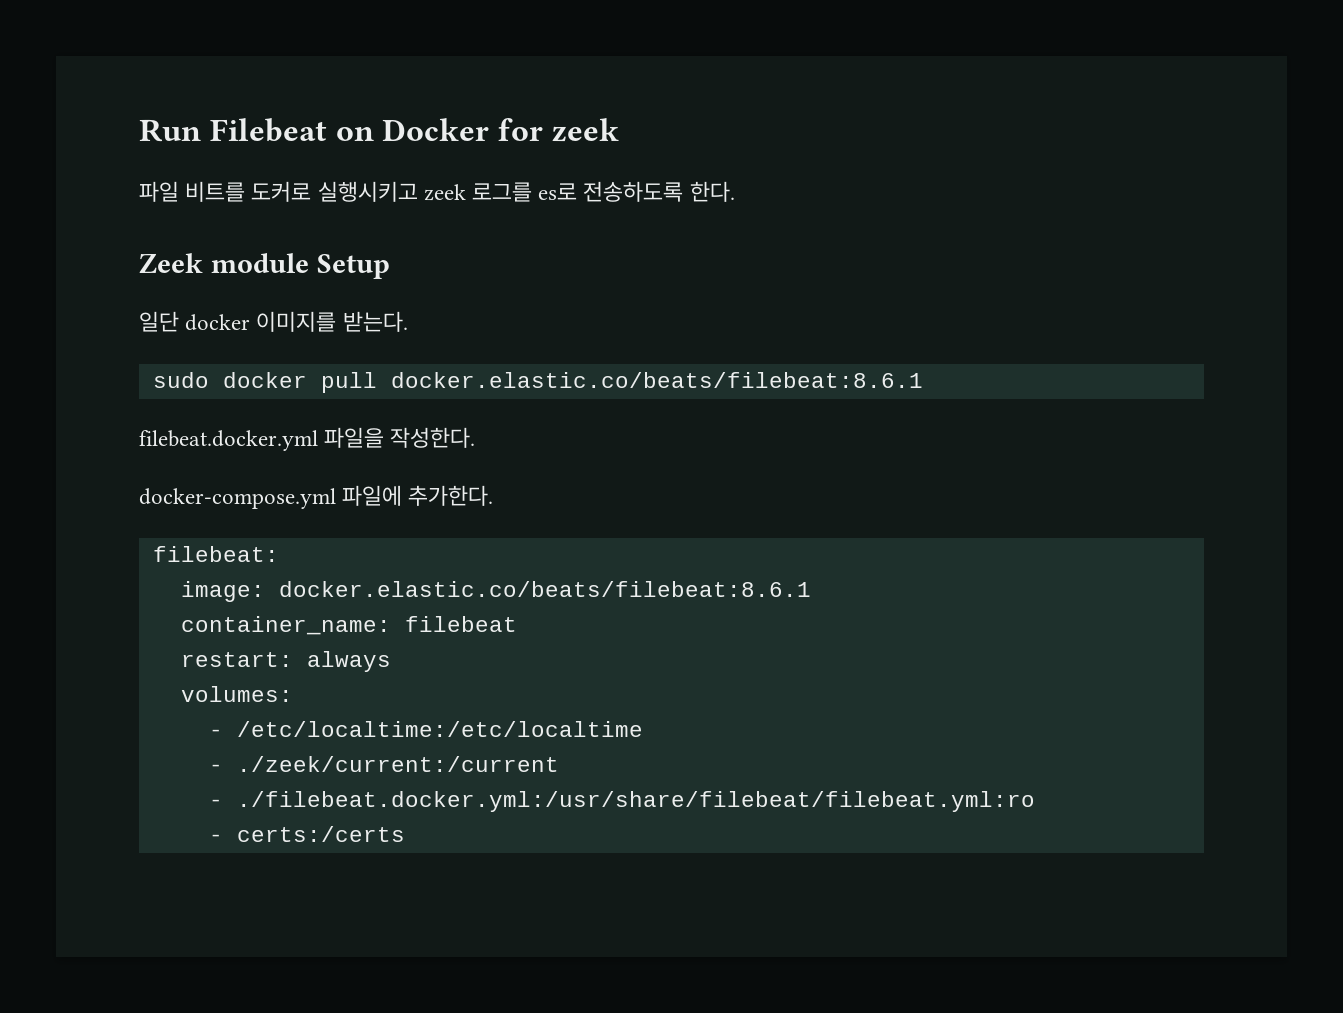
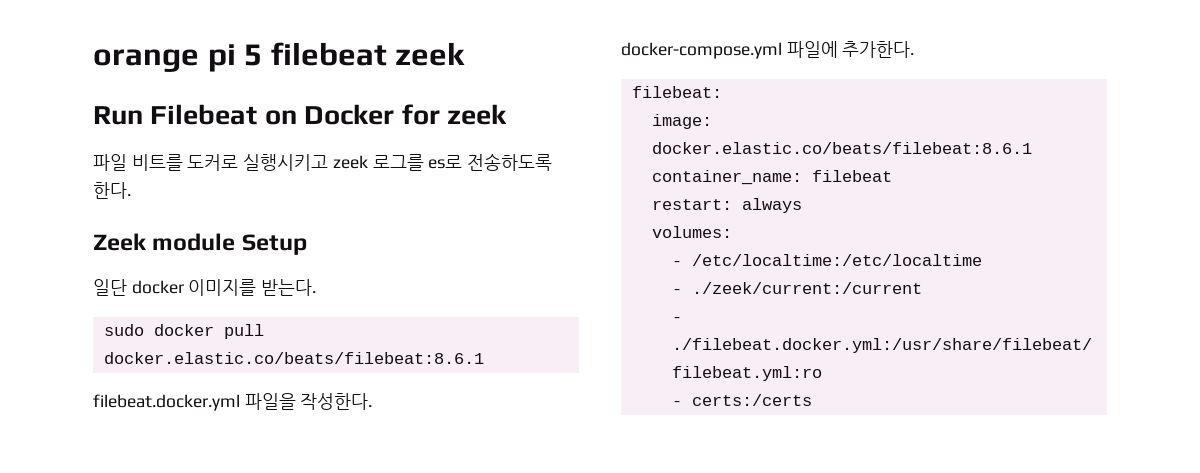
(139, 130) none -> [93,42,466,72] orange pi 5 filebeat zeek //

